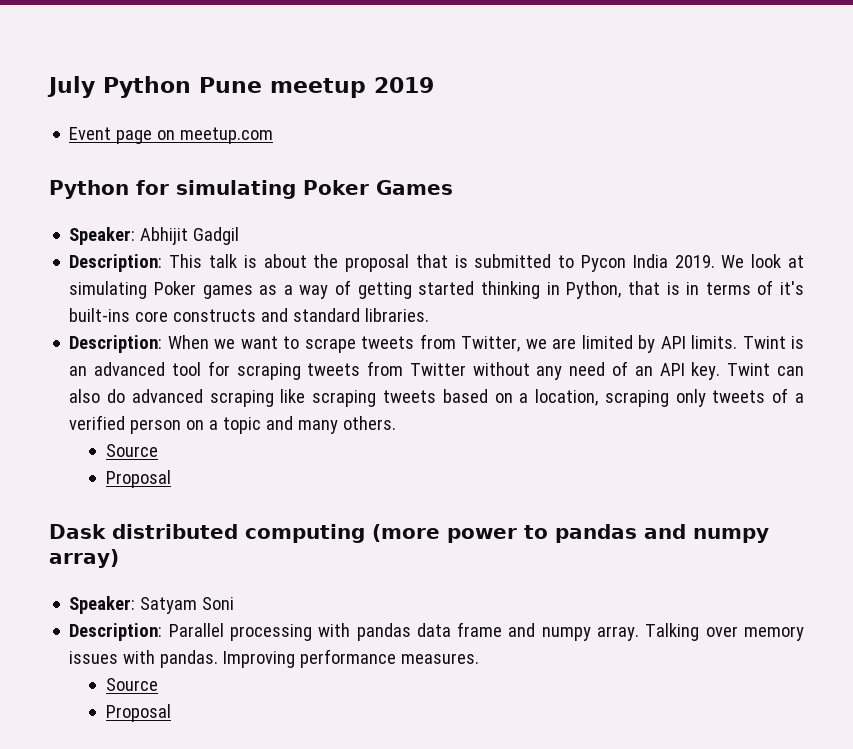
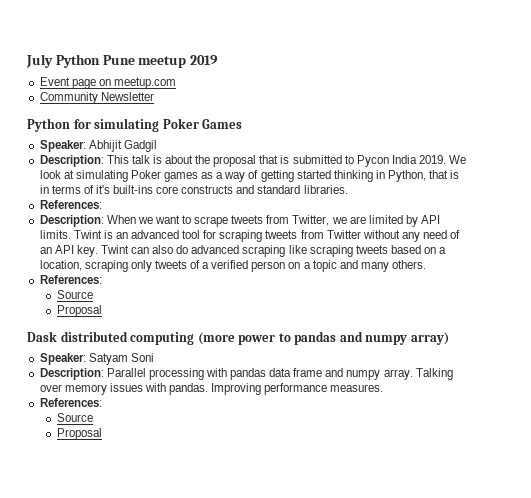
(274, 135) none -> [39,92,154,104] // Community Newsletter
(430, 315) none -> [39,200,102,209] // References:
(397, 423) none -> [39,275,102,284] // References:
(480, 658) none -> [39,398,102,407] // References:

